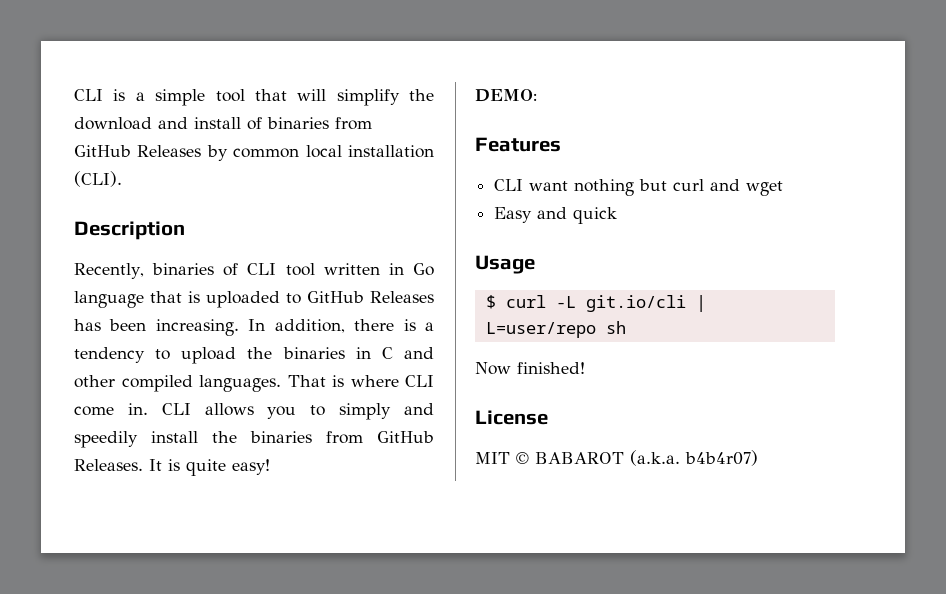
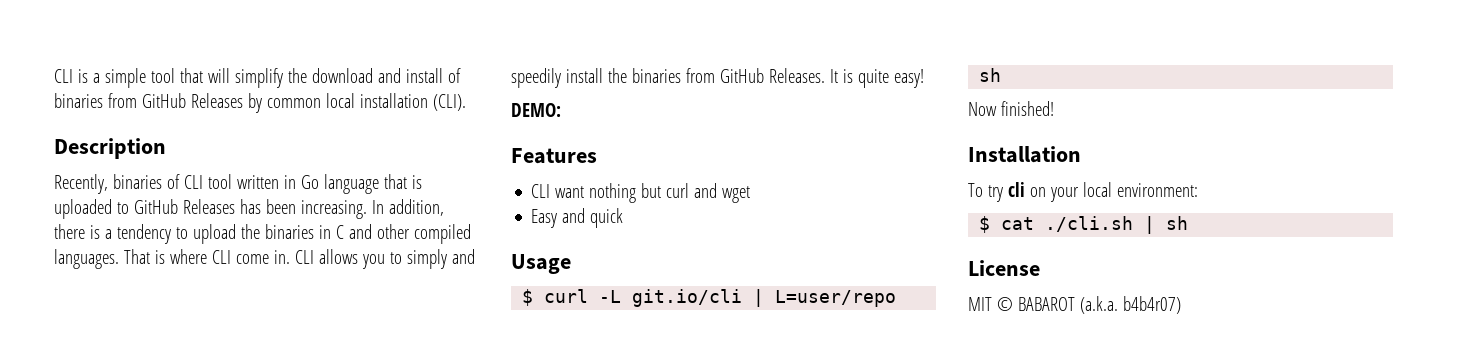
(585, 368) none -> [968,146,1081,163] [968,182,1198,202] [979,216,1189,234] // Installation // To try cli on your local environment: // $ cat ./cli.sh | sh

